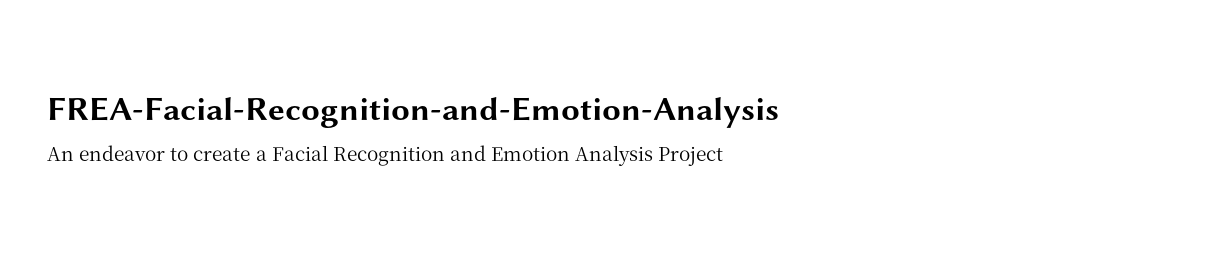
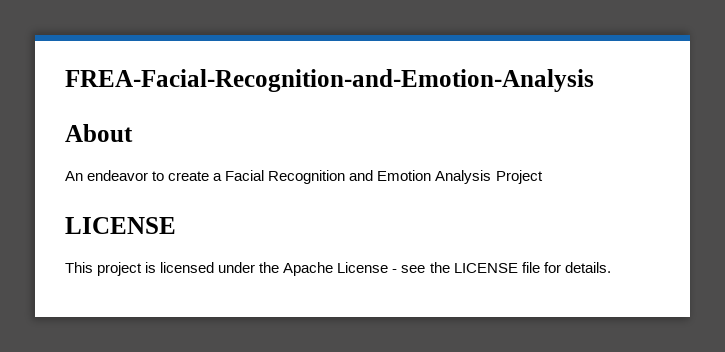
(779, 112) none -> [65,124,133,142] // About
(724, 156) none -> [65,217,176,234] [65,262,611,276] // LICENSE // This project is licensed under the Apache License - see the LICENSE file for details.

